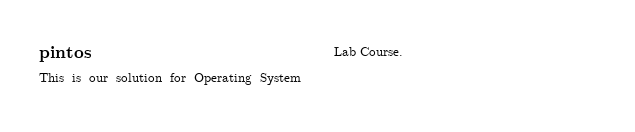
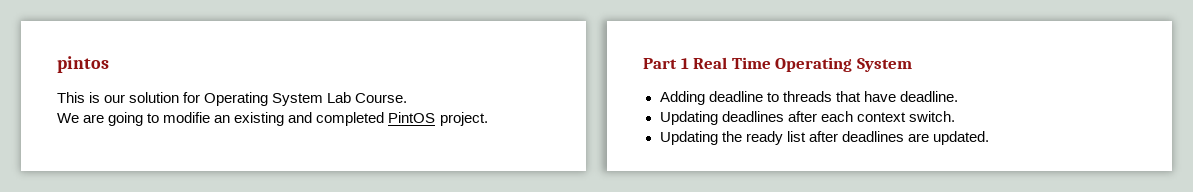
(403, 51) none -> [57,112,488,126] [643,57,912,72] [659,91,958,105] [659,111,955,125] [659,131,989,145] // We are going to modifie an existing and completed PintOS project. // Part 1 Real Time Operating System // Adding deadline to threads that have deadline. // Updating deadlines after each context switch. // Updating the ready list after deadlines are updated.

